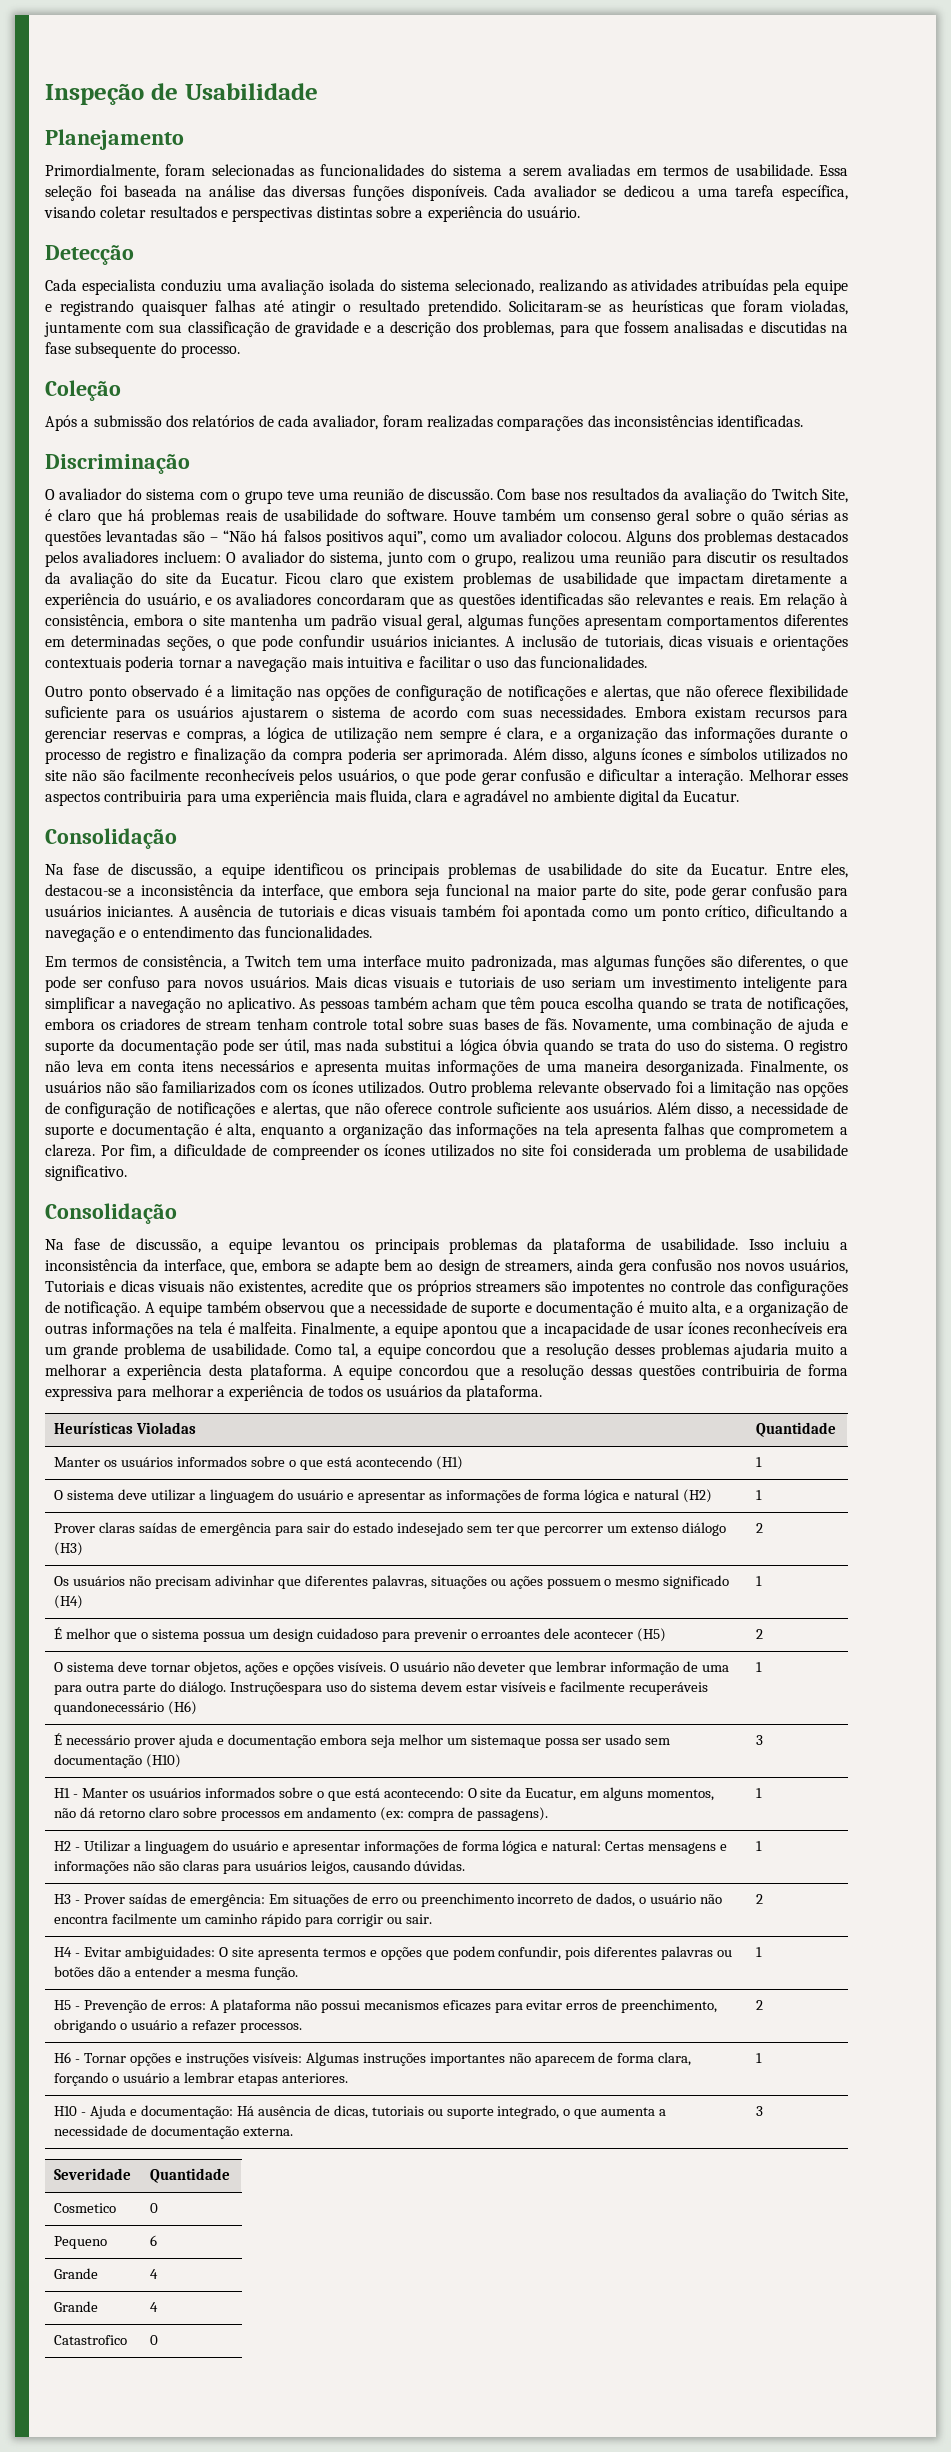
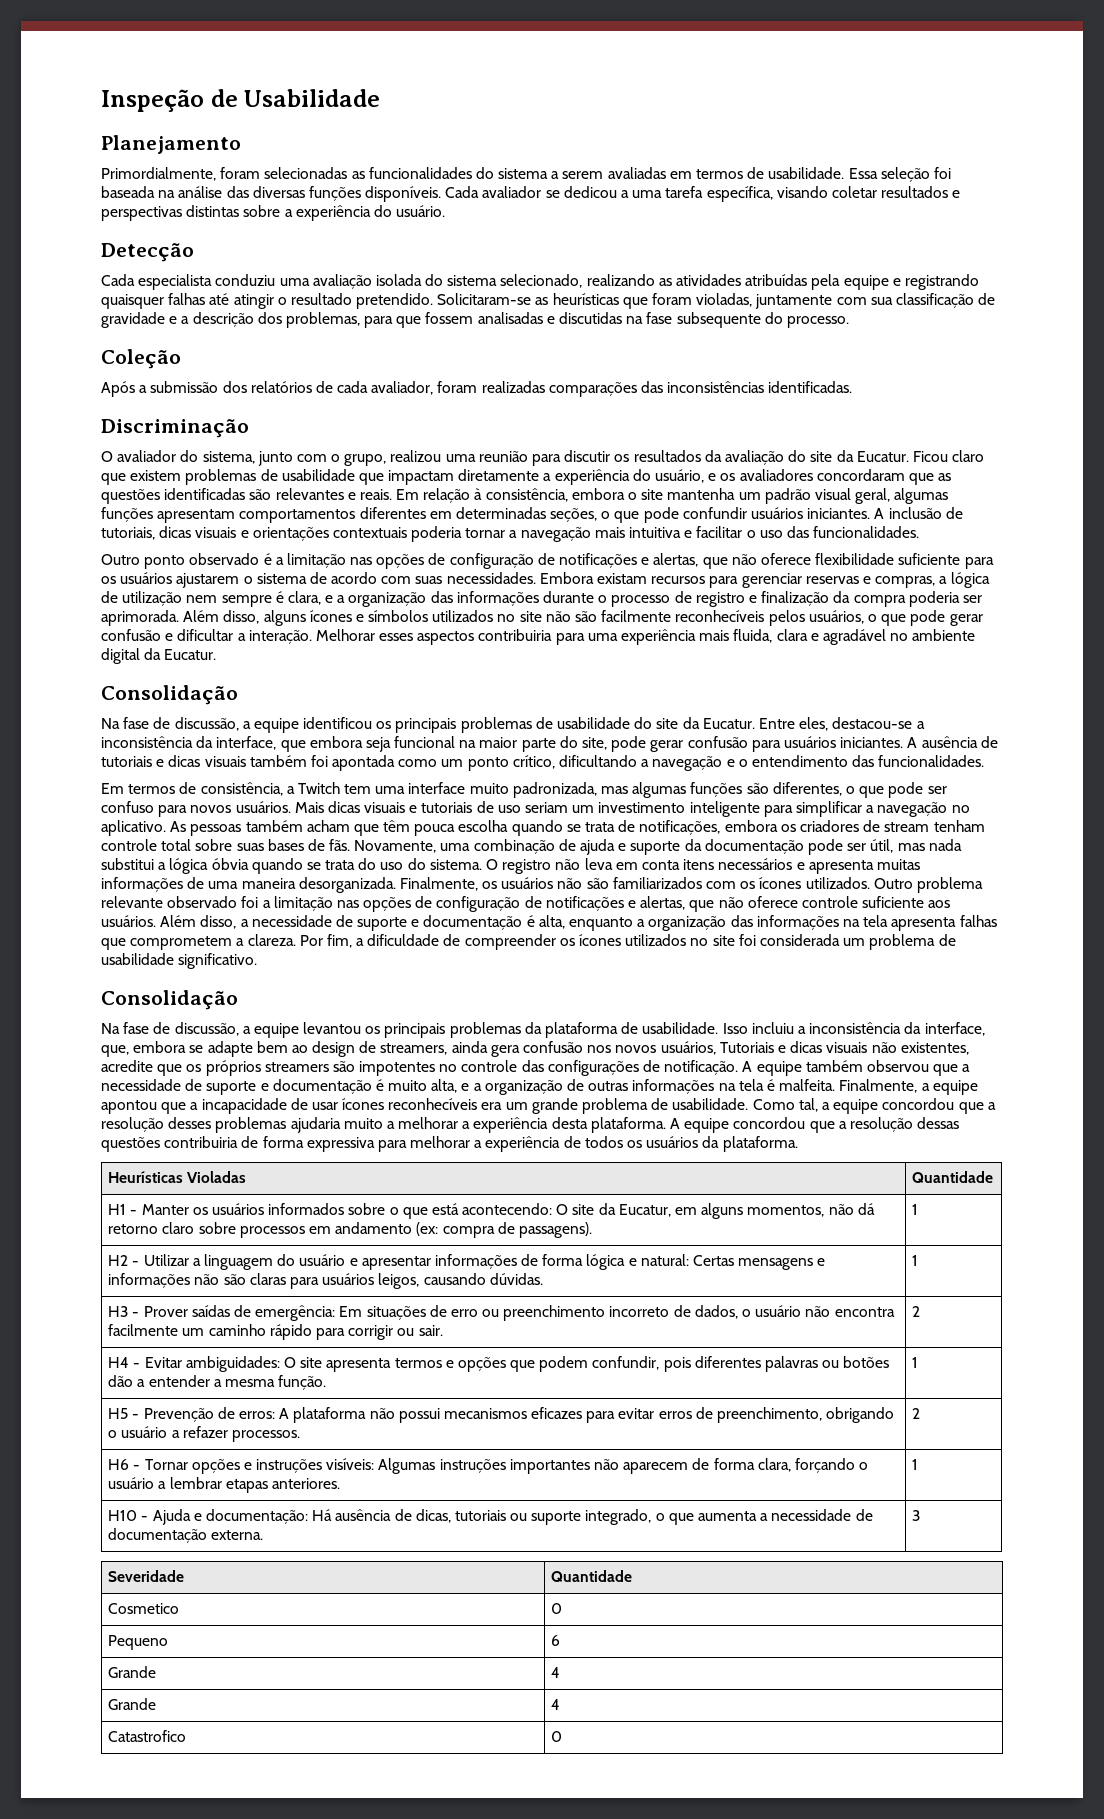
[146,488,849,504] [45,509,848,525] [45,530,848,546] [45,551,326,567] sistema com o grupo teve uma reunião de discussão. Com base nos resultados da avaliação do Twitch Site, é claro que há problemas reais de usabilidade do software. Houve também um consenso geral sobre o quão sérias as questões levantadas são – “Não há falsos positivos aqui”, como um avaliador colocou. Alguns dos problemas destacados pelos avaliadores incluem: O avaliador do -> (199, 456) none
[54,1456,463,1470] [756,1457,763,1467] [54,1489,712,1503] [756,1490,763,1500] [54,1522,727,1536] [54,1542,84,1556] [756,1523,764,1533] [54,1575,730,1589] [54,1595,84,1609] [756,1576,763,1586] [54,1627,667,1642] [756,1629,764,1639] [54,1661,729,1675] [54,1681,709,1695] [54,1701,198,1715] [756,1662,763,1672] [54,1733,671,1748] [54,1754,182,1768] [756,1735,764,1745] // Manter os usuários informados sobre o que está acontecendo (H1) | 1 // O sistema deve utilizar a linguagem do usuário e apresentar as informações de forma lógica e natural (H2) | 1 // Prover claras saídas de emergência para sair do estado indesejado sem ter que percorrer um extenso diálogo (H3) | 2 // Os usuários não precisam adivinhar que diferentes palavras, situações ou ações possuem o mesmo significado (H4) | 1 // É melhor que o sistema possua um design cuidadoso para prevenir o erroantes dele acontecer (H5) | 2 // O sistema deve tornar objetos, ações e opções visíveis. O usuário não deveter que lembrar informação de uma para outra parte do diálogo. Instruçõespara uso do sistema devem estar visíveis e facilmente recuperáveis quandonecessário (H6) | 1 // É necessário prover ajuda e documentação embora seja melhor um sistemaque possa ser usado sem documentação (H10) | 3 -> (994, 1177) none

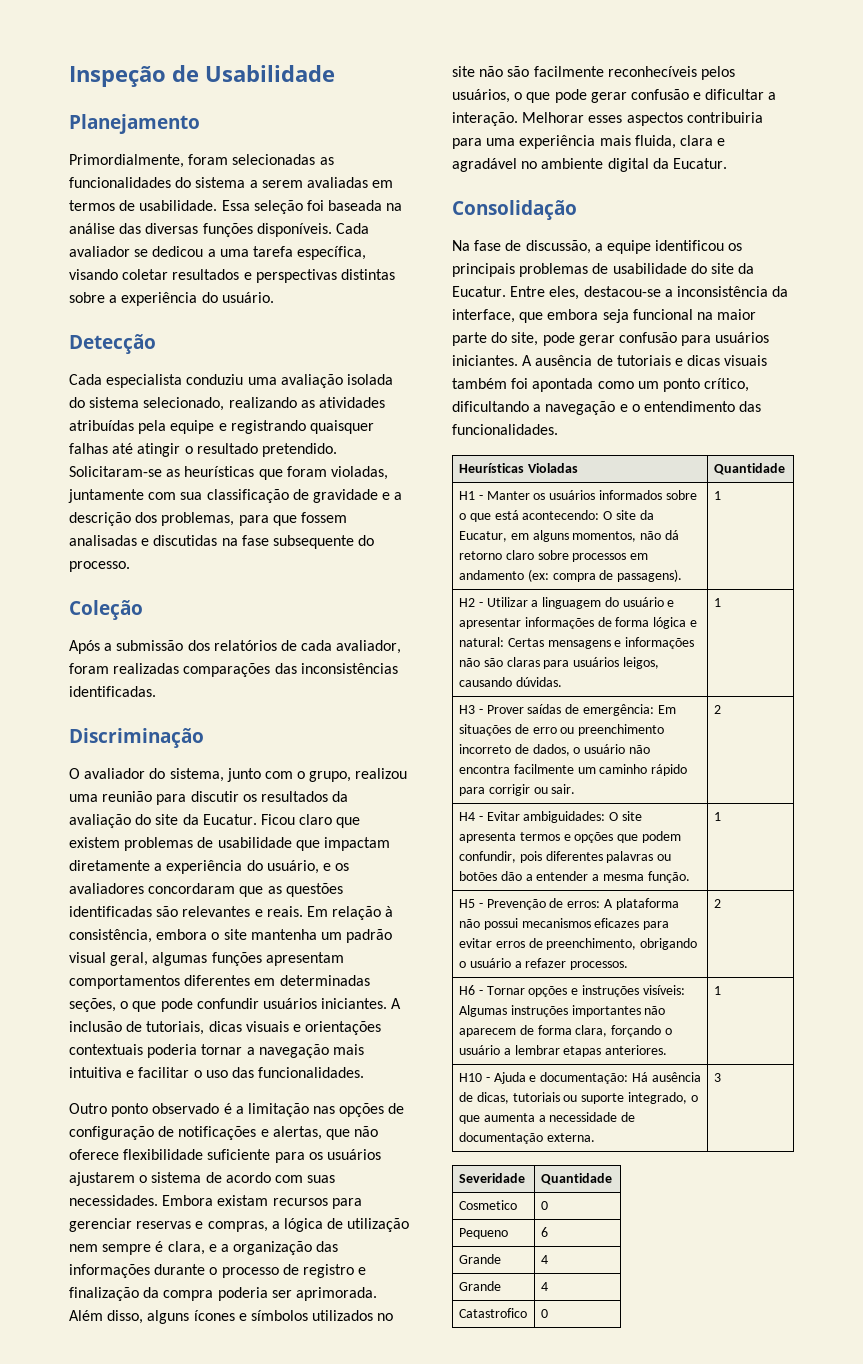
[101,782,947,798] [101,801,970,817] [101,820,985,836] [101,839,962,855] [101,858,920,874] [101,877,983,893] [101,896,951,912] [101,915,997,931] [101,934,956,950] [101,953,258,969] [101,990,238,1010] [101,1022,985,1038] [101,1041,969,1057] [101,1060,971,1076] [101,1079,978,1095] [101,1098,996,1114] [101,1117,960,1133] [101,1136,798,1152] // Em termos de consistência, a Twitch tem uma interface muito padronizada, mas algumas funções são diferentes, o que pode ser confuso para novos usuários. Mais dicas visuais e tutoriais de uso seriam um investimento inteligente para simplificar a navegação no aplicativo. As pessoas também acham que têm pouca escolha quando se trata de notificações, embora os criadores de stream tenham controle total sobre suas bases de fãs. Novamente, uma combinação de ajuda e suporte da documentação pode ser útil, mas nada substitui a lógica óbvia quando se trata do uso do sistema. O registro não leva em conta itens necessários e apresenta muitas informações de uma maneira desorganizada. Finalmente, os usuários não são familiarizados com os ícones utilizados. Outro problema relevante observado foi a limitação nas opções de configuração de notificações e alertas, que não oferece controle suficiente aos usuários. Além disso, a necessidade de suporte e documentação é alta, enquanto a organização das informações na tela apresenta falhas que comprometem a clareza. Por fim, a dificuldade de compreender os ícones utilizados no site foi considerada um problema de usabilidade significativo. // Consolidação // Na fase de discussão, a equipe levantou os principais problemas da plataforma de usabilidade. Isso incluiu a inconsistência da interface, que, embora se adapte bem ao design de streamers, ainda gera confusão nos novos usuários, Tutoriais e dicas visuais não existentes, acredite que os próprios streamers são impotentes no controle das configurações de notificação. A equipe também observou que a necessidade de suporte e documentação é muito alta, e a organização de outras informações na tela é malfeita. Finalmente, a equipe apontou que a incapacidade de usar ícones reconhecíveis era um grande problema de usabilidade. Como tal, a equipe concordou que a resolução desses problemas ajudaria muito a melhorar a experiência desta plataforma. A equipe concordou que a resolução dessas questões contribuiria de forma expressiva para melhorar a experiência de todos os usuários da plataforma. -> (558, 429) none

